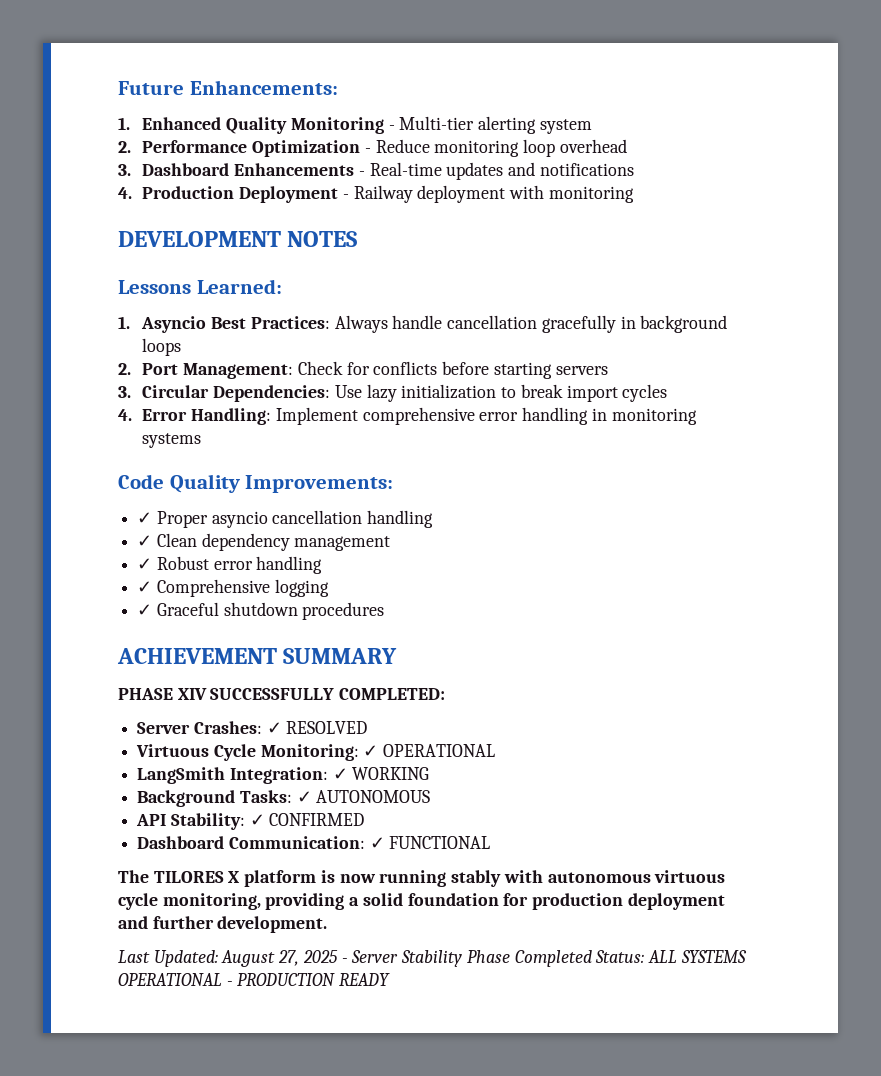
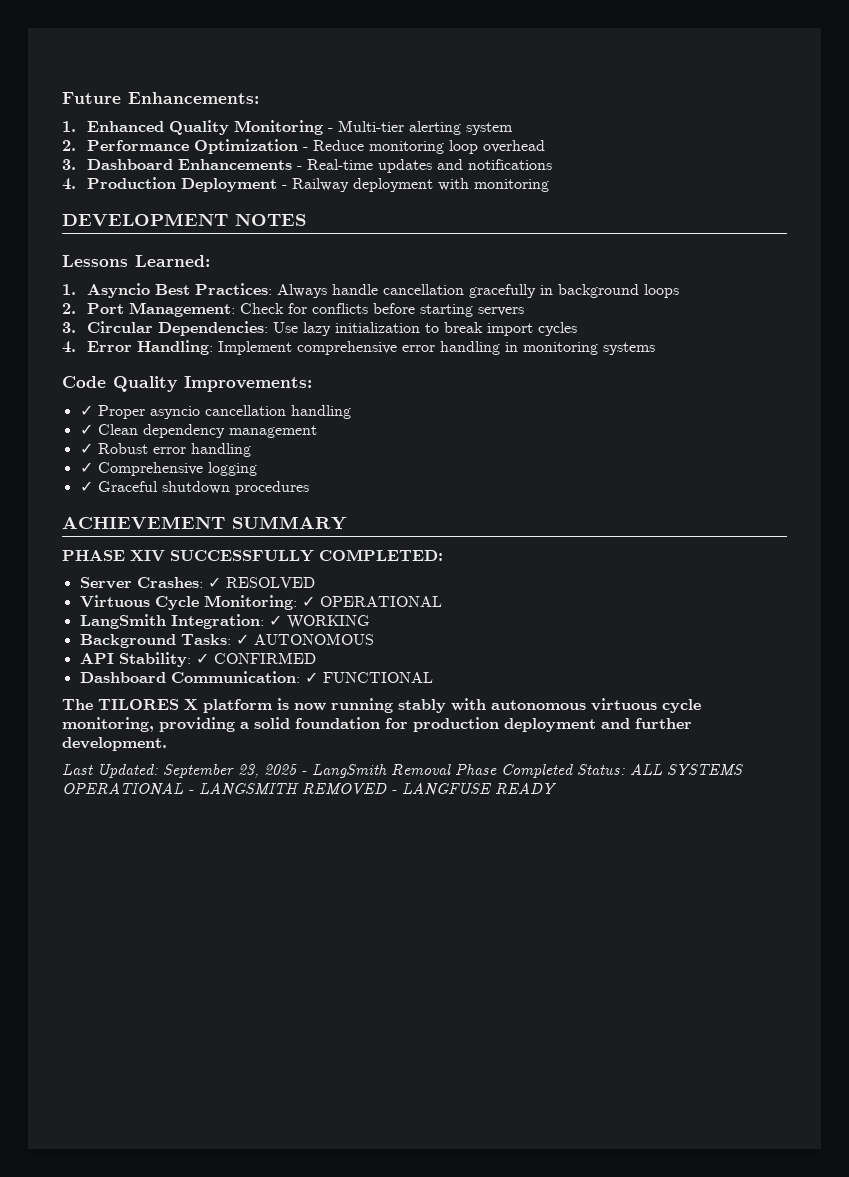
[221,950,463,967] August 27, 2025 - Server Stability -> [163,764,451,778] September 23, 2025 - LangSmith Removal
[237,973,336,986] PRODUCTION -> [199,782,491,796] LANGSMITH REMOVED - LANGFUSE

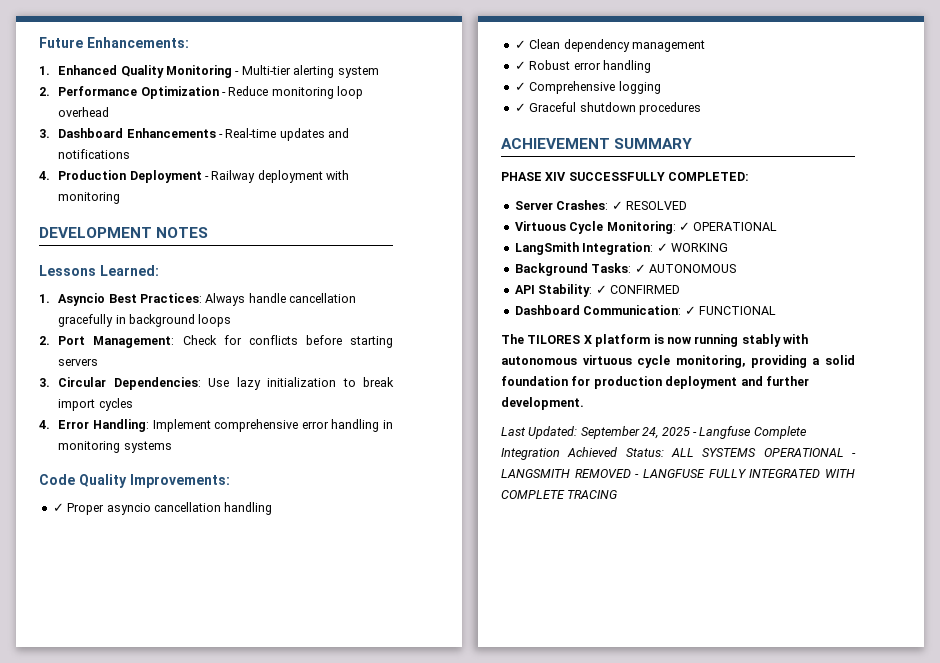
[238,764,259,778] 23, -> [642,427,659,439] 24,
[312,763,573,778] LangSmith Removal Phase Completed -> [699,426,807,439] [501,447,618,460] Langfuse Complete Integration Achieved
[495,782,556,794] READY -> [708,469,855,478] [501,490,618,499] FULLY INTEGRATED WITH COMPLETE TRACING

